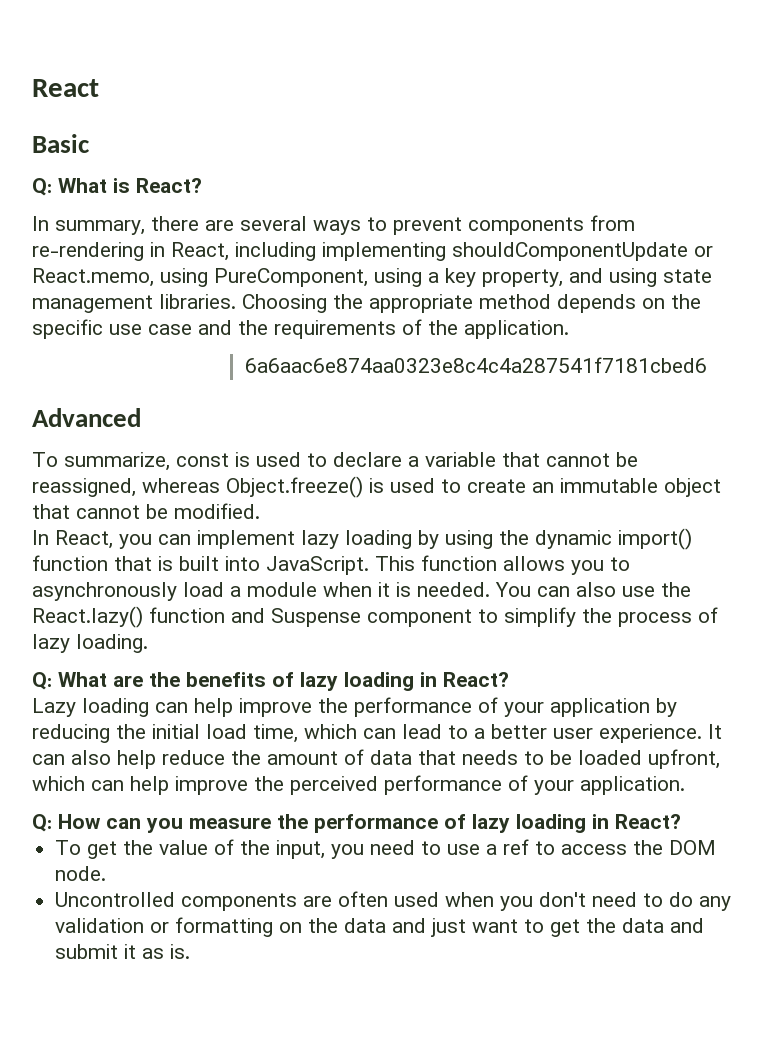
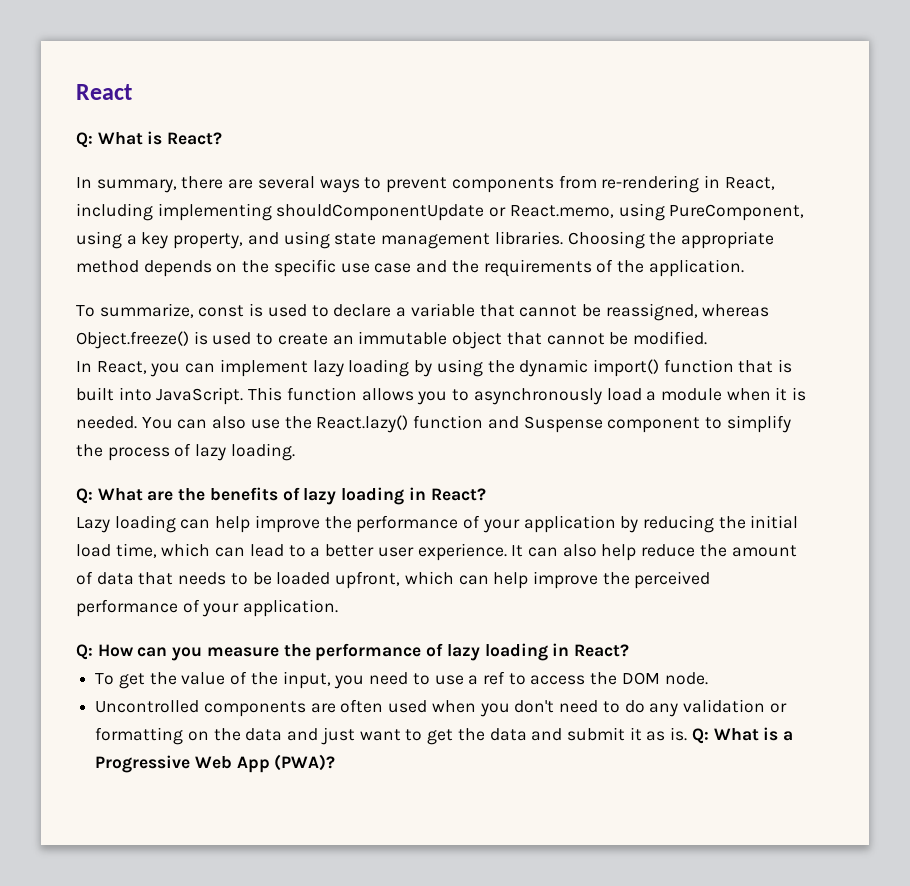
[32,134,90,153] // Basic -> (132, 92) none
[244,357,707,373] [32,408,141,427] // 6a6aac6e874aa0323e8c4c4a287541f7181cbed6 // Advanced -> (744, 268) none
(191, 951) none -> [691,727,794,744] [95,754,336,773] Q: What is a Progressive Web App (PWA)?

